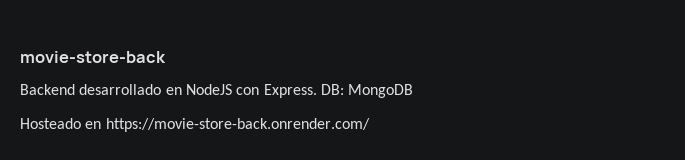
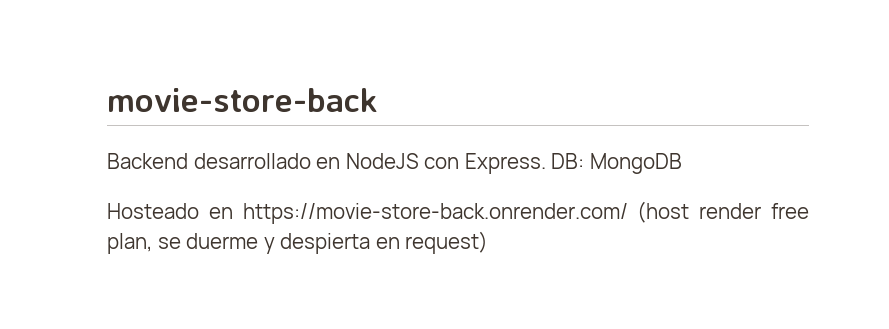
(370, 125) none -> [637,201,809,223] [107,231,489,254] (host render free plan, se duerme y despierta en request)

